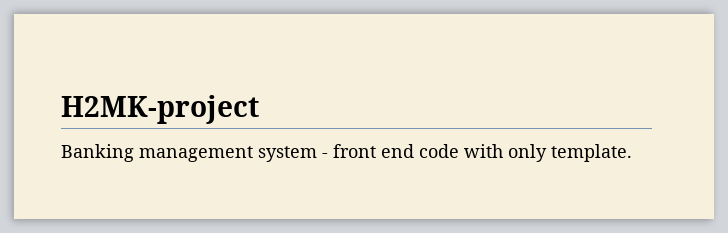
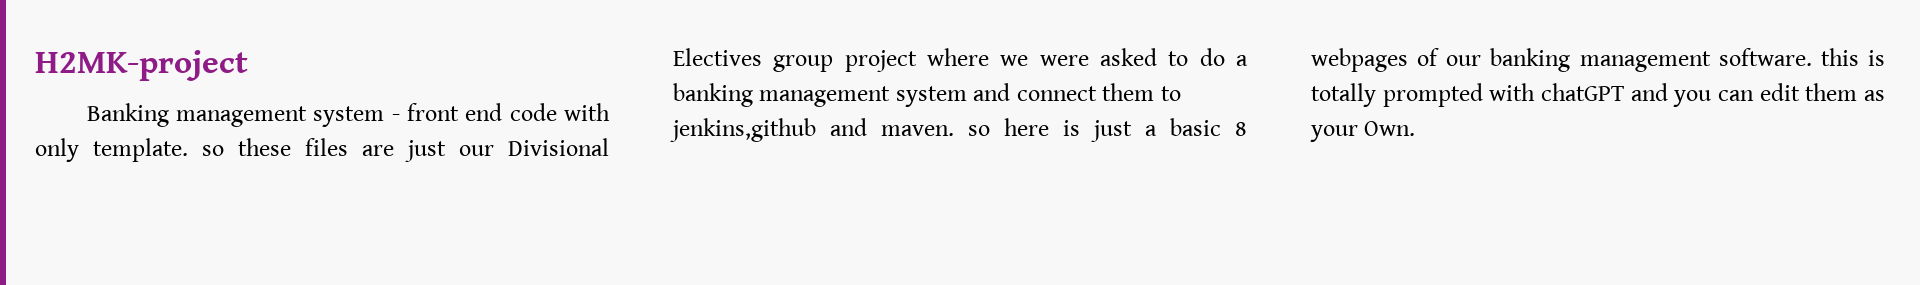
(632, 153) none -> [202,138,609,162] [673,48,1248,72] [673,83,1181,107] [670,118,1247,142] [1311,48,1885,72] [1311,83,1885,107] [1310,121,1416,142] so these files are just our Divisional Electives group project where we were asked to do a banking management system and connect them to jenkins,github and maven. so here is just a basic 8 webpages of our banking management software. this is totally prompted with chatGPT and you can edit them as your Own.

